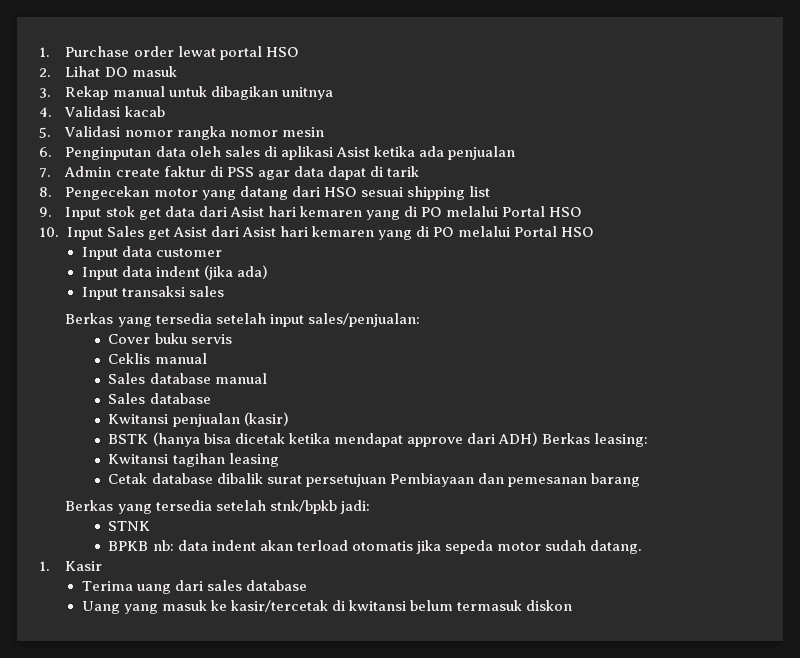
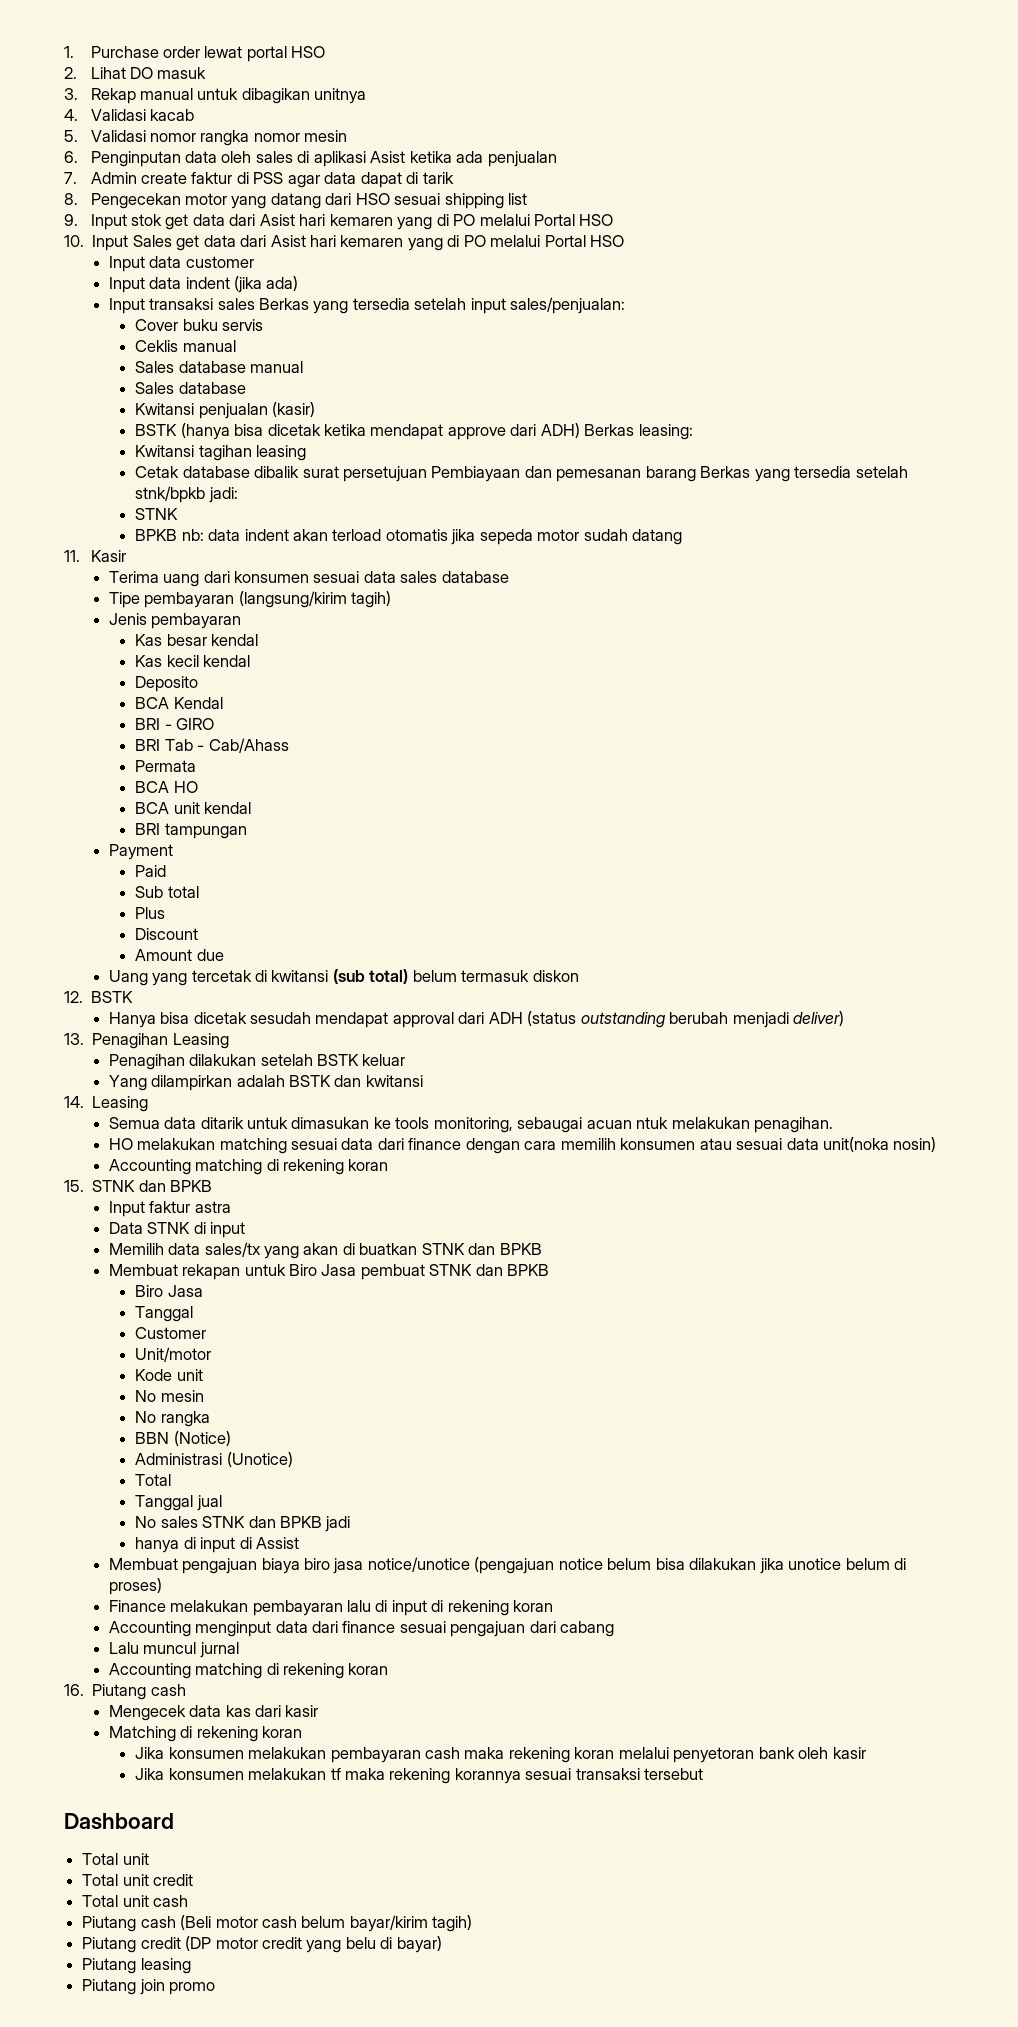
[172,227,207,237] Asist -> [203,235,236,247] data
(225, 291) // -> (255, 304) none
(640, 480) // -> (696, 474) none
[589,540,642,554] [39,561,50,571] datang. // 1. -> [632,529,683,545] [64,550,80,562] datang // 11.
(204, 585) none -> [234,571,396,583] konsumen sesuai data
[81,600,573,614] Uang yang masuk ke kasir/tercetak di kwitansi belum termasuk diskon -> [108,591,392,608] [108,613,242,629] [135,634,259,646] [135,655,251,667] [135,676,199,692] [135,697,223,709] [135,718,215,730] [135,738,289,753] [135,760,197,772] [135,781,198,793] [135,802,252,814] [135,823,247,839] [108,844,173,860] [135,865,167,877] [135,886,199,898] [135,907,166,919] [135,928,199,940] [135,949,224,961] [108,969,579,986] [64,991,134,1003] [108,1011,845,1028] [64,1033,229,1049] [108,1054,406,1070] [108,1075,423,1091] [64,1096,149,1112] [108,1117,834,1133] [108,1137,937,1154] [108,1159,389,1175] [64,1180,213,1192] [108,1201,231,1217] [108,1222,246,1238] [108,1242,542,1259] [108,1264,550,1280] [135,1285,203,1297] [135,1306,194,1322] [135,1327,207,1339] [135,1347,212,1362] [135,1369,203,1381] [135,1390,204,1402] [135,1411,210,1427] [135,1431,231,1446] [135,1452,293,1467] [135,1474,172,1486] [135,1495,222,1511] [135,1516,351,1532] [135,1537,299,1553] [108,1557,907,1574] [108,1578,162,1595] [108,1600,554,1616] [108,1621,615,1637] [108,1642,239,1658] [108,1663,389,1679] [64,1684,186,1700] [108,1705,319,1721] [108,1726,303,1742] [135,1747,866,1763] [135,1768,704,1784] [64,1813,174,1830] [82,1853,149,1865] [82,1874,194,1886] [82,1895,189,1907] [82,1915,473,1932] [82,1936,442,1953] [82,1958,191,1974] [82,1979,216,1995] Tipe pembayaran (langsung/kirim tagih) // Jenis pembayaran // Kas besar kendal // Kas kecil kendal // Deposito // BCA Kendal // BRI - GIRO // BRI Tab - Cab/Ahass // Permata // BCA HO // BCA unit kendal // BRI tampungan // Payment // Paid // Sub total // Plus // Discount // Amount due // Uang yang tercetak di kwitansi (sub total) belum termasuk diskon // 12. BSTK // Hanya bisa dicetak sesudah mendapat approval dari ADH (status outstanding berubah menjadi deliver) // 13. Penagihan Leasing // Penagihan dilakukan setelah BSTK keluar // Yang dilampirkan adalah BSTK dan kwitansi // 14. Leasing // Semua data ditarik untuk dimasukan ke tools monitoring, sebaugai acuan ntuk melakukan penagihan. // HO melakukan matching sesuai data dari finance dengan cara memilih konsumen atau sesuai data unit(noka nosin) // Accounting matching di rekening koran // 15. STNK dan BPKB // Input faktur astra // Data STNK di input // Memilih data sales/tx yang akan di buatkan STNK dan BPKB // Membuat rekapan untuk Biro Jasa pembuat STNK dan BPKB // Biro Jasa // Tanggal // Customer // Unit/motor // Kode unit // No mesin // No rangka // BBN (Notice) // Administrasi (Unotice) // Total // Tanggal jual // No sales STNK dan BPKB jadi // hanya di input di Assist // Membuat pengajuan biaya biro jasa notice/unotice (pengajuan notice belum bisa dilakukan jika unotice belum di proses) // Finance melakukan pembayaran lalu di input di rekening koran // Accounting menginput data dari finance sesuai pengajuan dari cabang // Lalu muncul jurnal // Accounting matching di rekening koran // 16. Piutang cash // Mengecek data kas dari kasir // Matching di rekening koran // Jika konsumen melakukan pembayaran cash maka rekening koran melalui penyetoran bank oleh kasir // Jika konsumen melakukan tf maka rekening korannya sesuai transaksi tersebut // Dashboard // Total unit // Total unit credit // Total unit cash // Piutang cash (Beli motor cash belum bayar/kirim tagih) // Piutang credit (DP motor credit yang belu di bayar) // Piutang leasing // Piutang join promo

